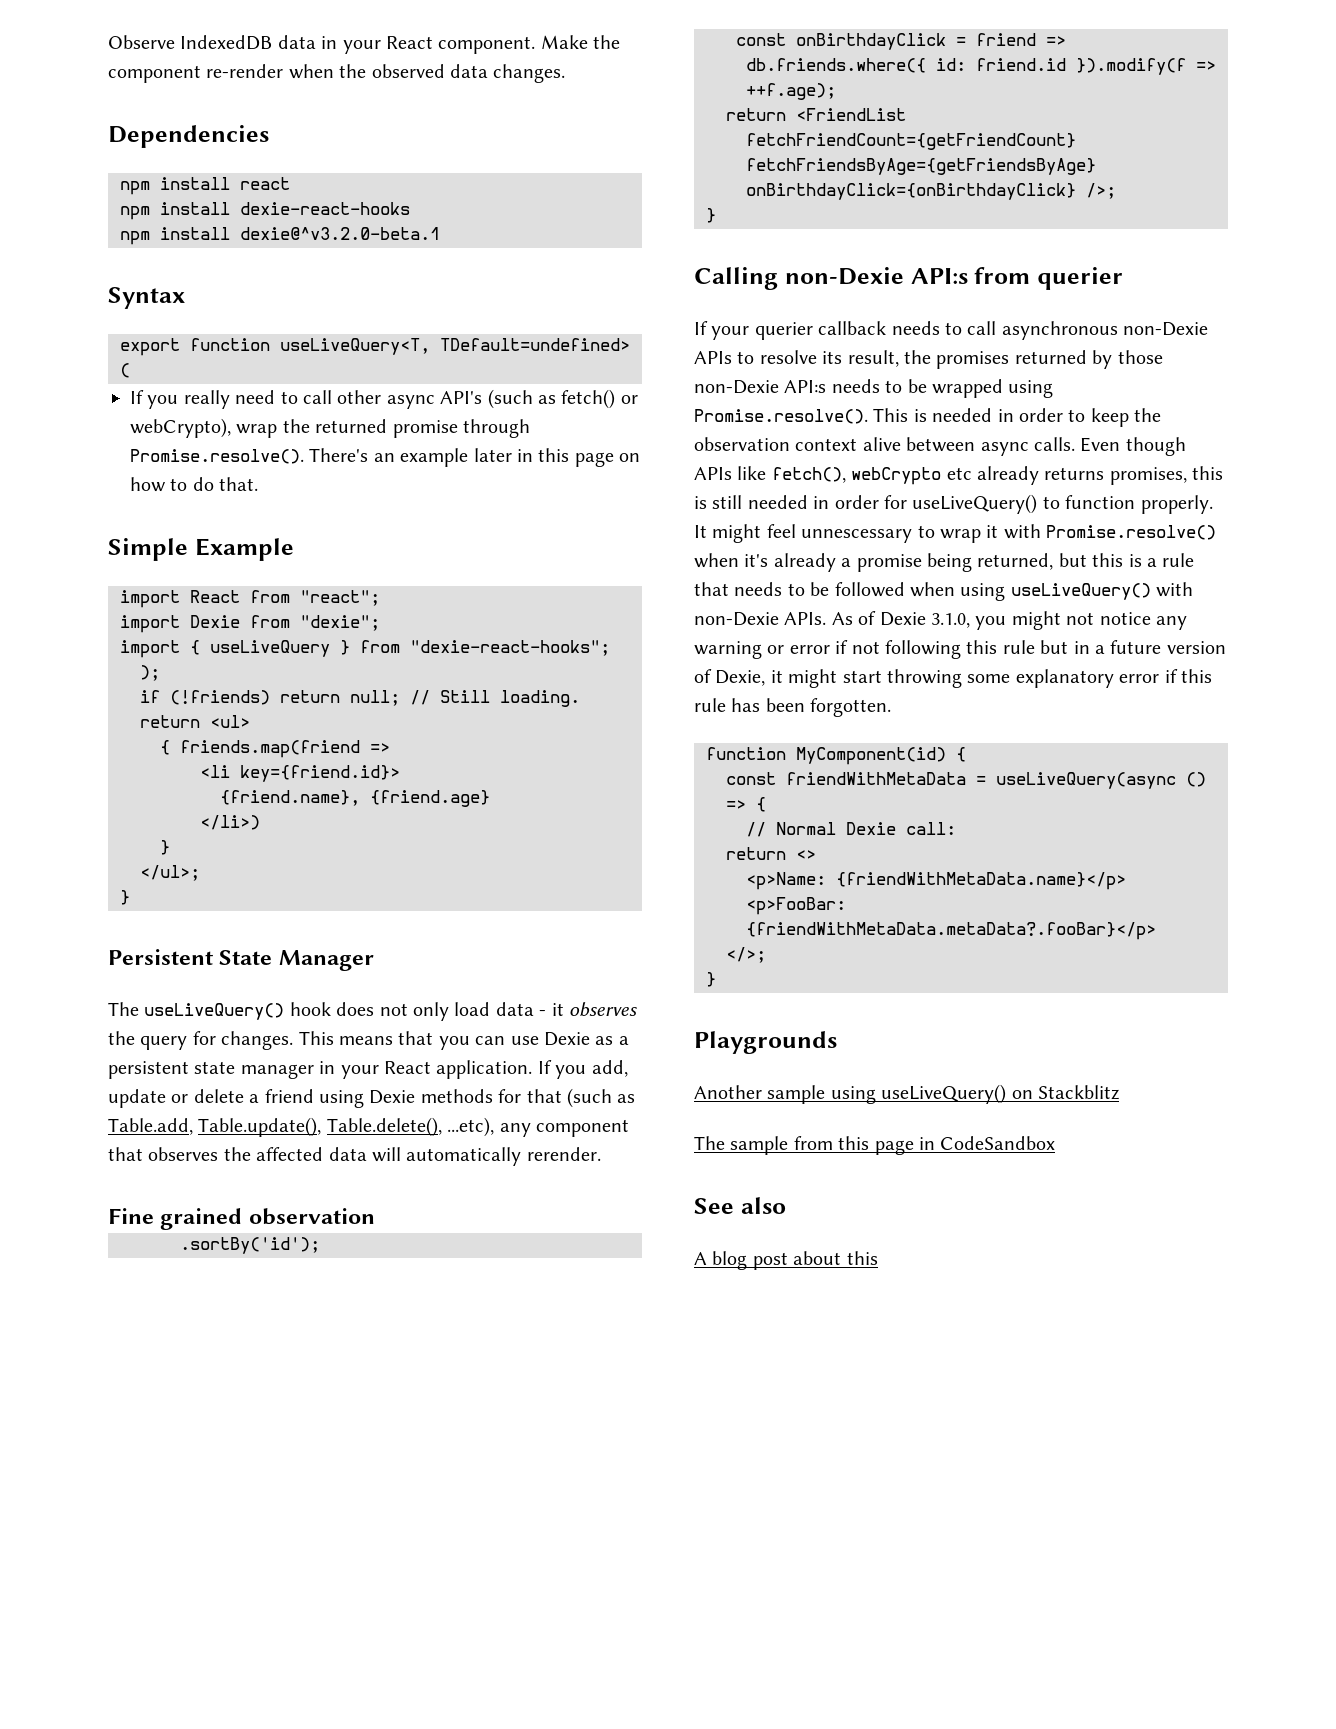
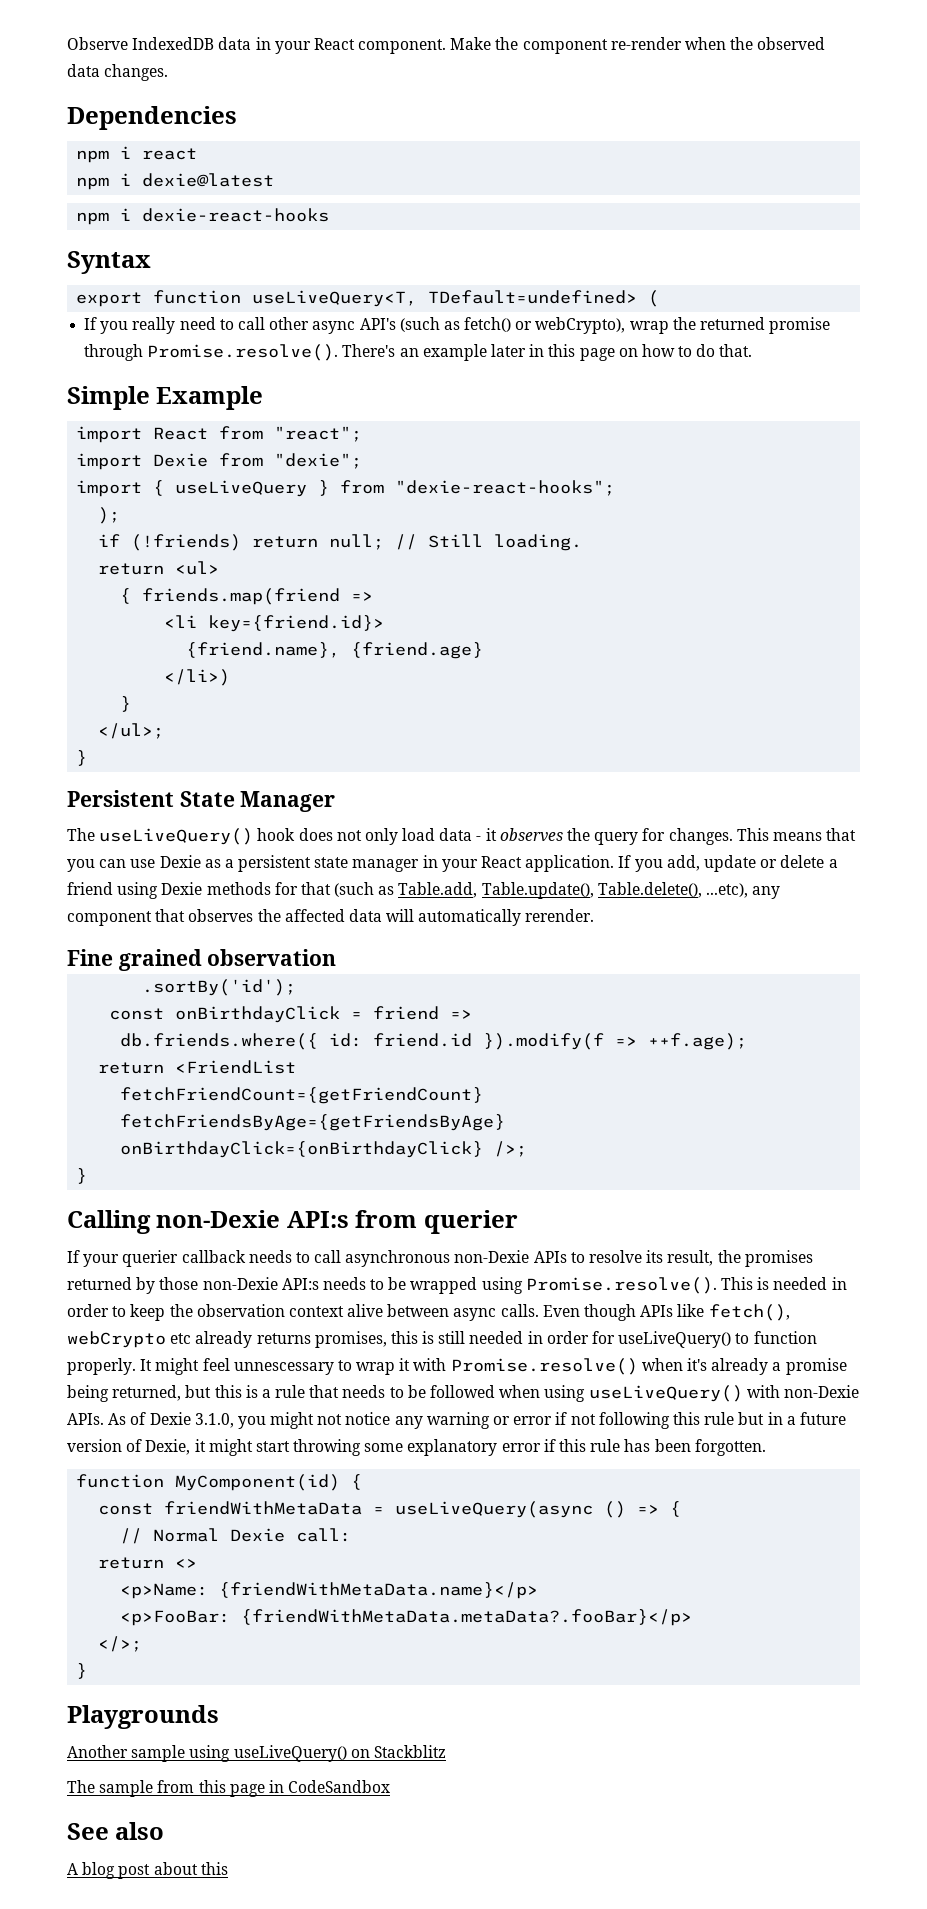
[160,177,230,190] install -> [120,146,132,159] i
[160,202,410,215] [120,227,440,245] install dexie-react-hooks // npm install dexie@^v3.2.0-beta.1 -> [120,173,275,187] [76,208,330,225] i dexie@latest // npm i dexie-react-hooks

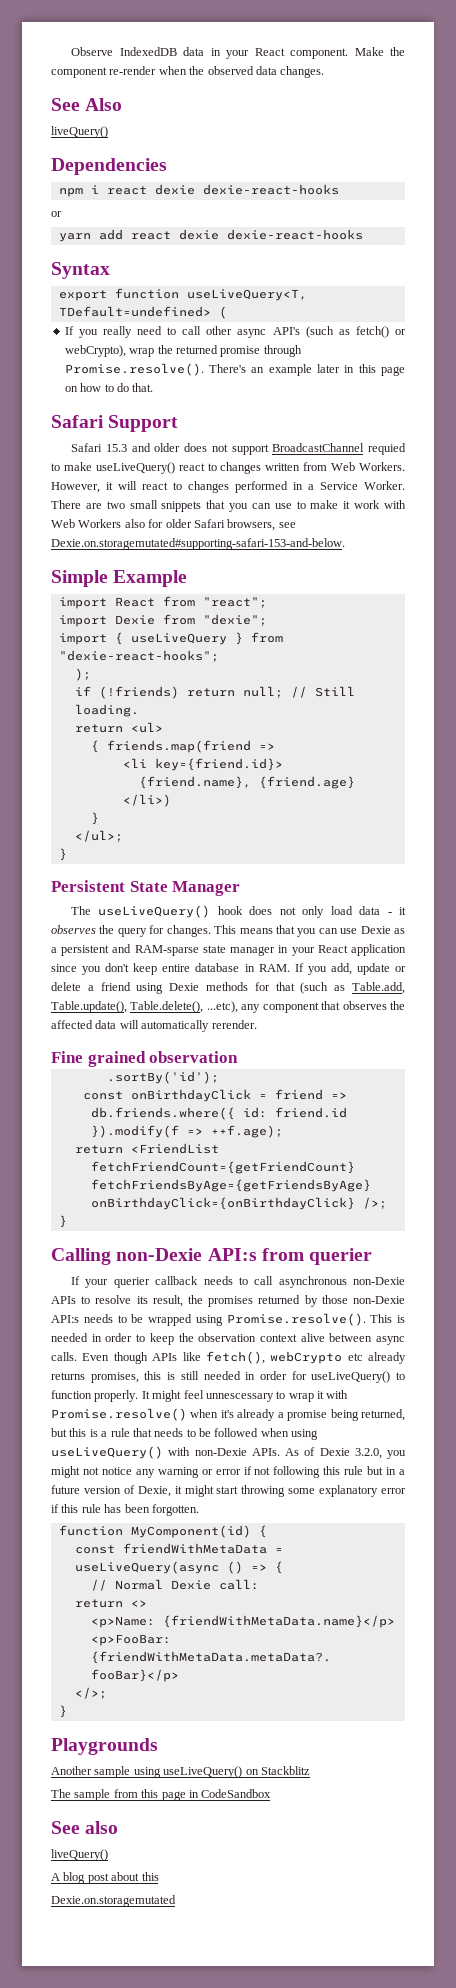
(169, 72) none -> [51,98,123,111] [51,126,108,138] // See Also // liveQuery()
[76,173,275,190] [76,208,132,225] // npm i dexie@latest // npm i -> [154,184,339,195] [51,211,62,217] [58,229,219,242] dexie dexie-react-hooks // or // yarn add react dexie
(753, 350) none -> [51,415,179,432] [71,443,406,455] [51,462,405,474] [51,481,405,493] [51,500,407,512] [51,519,296,531] [51,538,345,550] // Safari Support // Safari 15.3 and older does not support BroadcastChannel requied to make useLiveQuery() react to changes written from Web Workers. However, it will react to changes performed in a Service Worker. There are two small snippets that you can use to make it work with Web Workers also for older Safari browsers, see Dexie.on.storagemutated#supporting-safari-153-and-below.
(312, 863) none -> [112,944,199,956] and RAM-sparse
[525,855,615,872] application. -> [351,944,407,956] [51,963,290,975] application since you don't keep entire database in RAM.
[194,1413,234,1428] 3.1.0, -> [354,1448,382,1459] 3.2.0,
(165, 1831) none -> [51,1849,108,1861] // liveQuery()
(228, 1868) none -> [51,1895,176,1907] // Dexie.on.storagemutated

